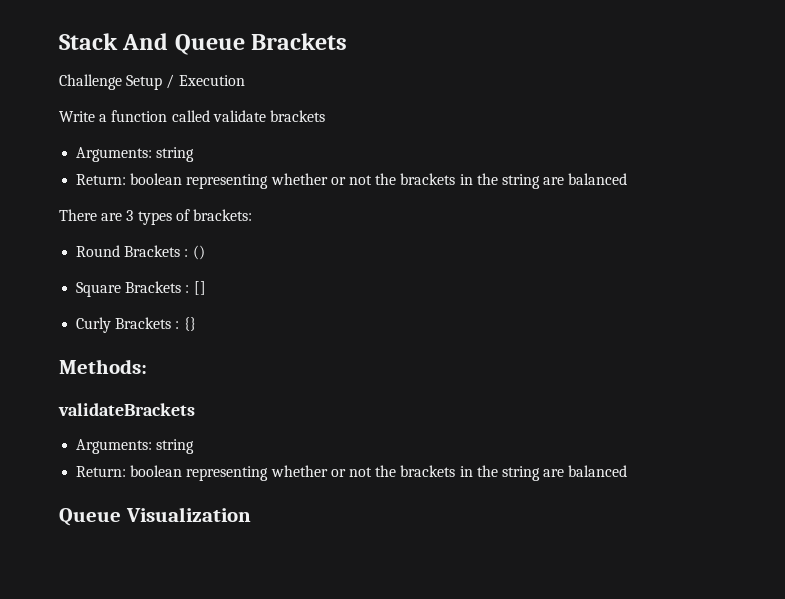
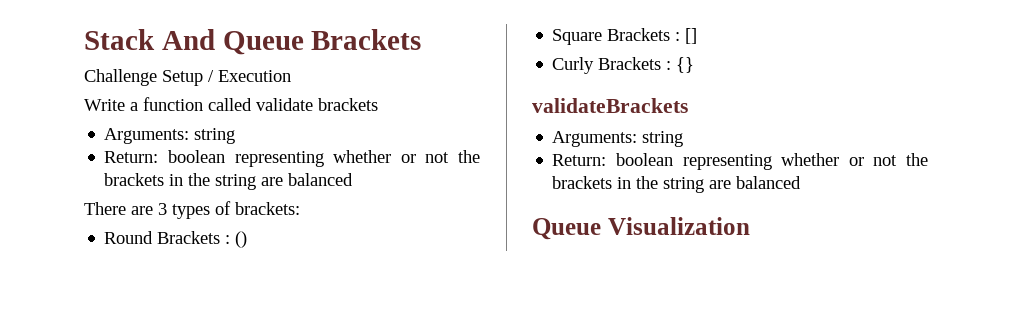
[59,359,147,374] // Methods: -> (695, 65) none

